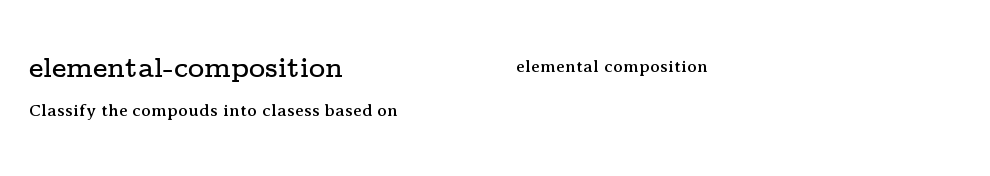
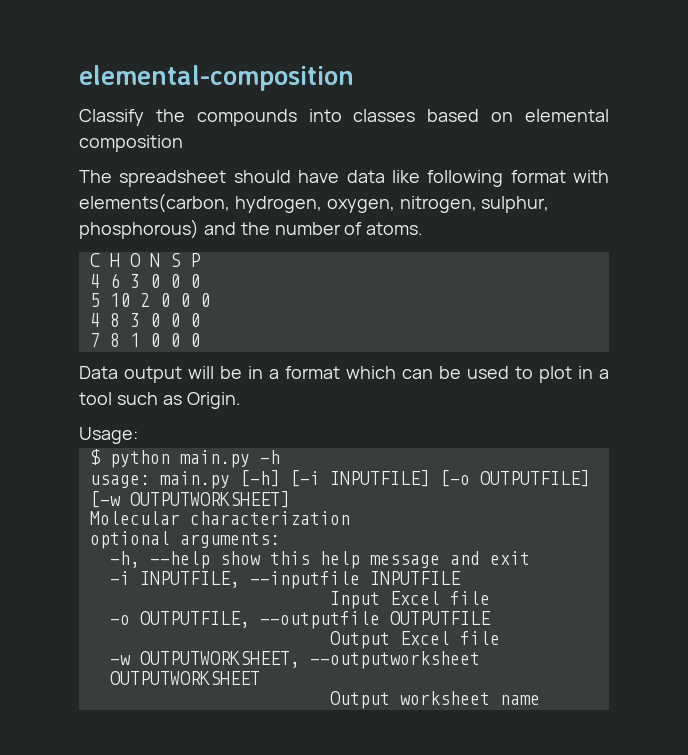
[132,104,320,120] compouds into clasess -> [196,109,416,126] compounds into classes
(708, 68) none -> [79,170,609,187] [79,193,550,213] [79,219,424,239] [89,253,201,267] [89,273,200,288] [89,293,210,307] [89,313,200,327] [89,333,200,347] [79,366,609,383] [79,392,241,409] [79,427,138,444] [89,449,280,468] [89,470,590,489] [89,491,290,508] [89,511,350,525] [89,531,280,549] [109,551,530,569] [109,571,461,589] [329,591,490,609] [109,611,491,629] [329,631,500,649] [109,651,480,669] [109,671,260,685] [329,691,540,709] // The spreadsheet should have data like following format with elements(carbon, hydrogen, oxygen, nitrogen, sulphur, phosphorous) and the number of atoms. // C H O N S P // 4 6 3 0 0 0 // 5 10 2 0 0 0 // 4 8 3 0 0 0 // 7 8 1 0 0 0 // Data output will be in a format which can be used to plot in a tool such as Origin. // Usage: // $ python main.py -h // usage: main.py [-h] [-i INPUTFILE] [-o OUTPUTFILE] [-w OUTPUTWORKSHEET] // Molecular characterization // optional arguments: // -h, --help show this help message and exit // -i INPUTFILE, --inputfile INPUTFILE // Input Excel file // -o OUTPUTFILE, --outputfile OUTPUTFILE // Output Excel file // -w OUTPUTWORKSHEET, --outputworksheet OUTPUTWORKSHEET // Output worksheet name

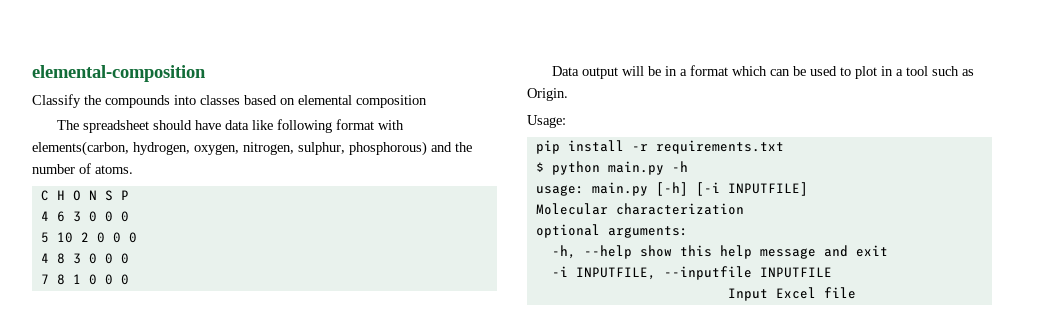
(138, 435) none -> [535,140,784,154] // pip install -r requirements.txt
[439,470,590,487] [89,491,290,508] [-o OUTPUTFILE] [-w OUTPUTWORKSHEET] -> (808, 189) none
[109,611,491,629] [329,631,500,649] [109,651,480,669] [109,671,260,685] [329,691,540,709] // -o OUTPUTFILE, --outputfile OUTPUTFILE // Output Excel file // -w OUTPUTWORKSHEET, --outputworksheet OUTPUTWORKSHEET // Output worksheet name -> (856, 293) none

